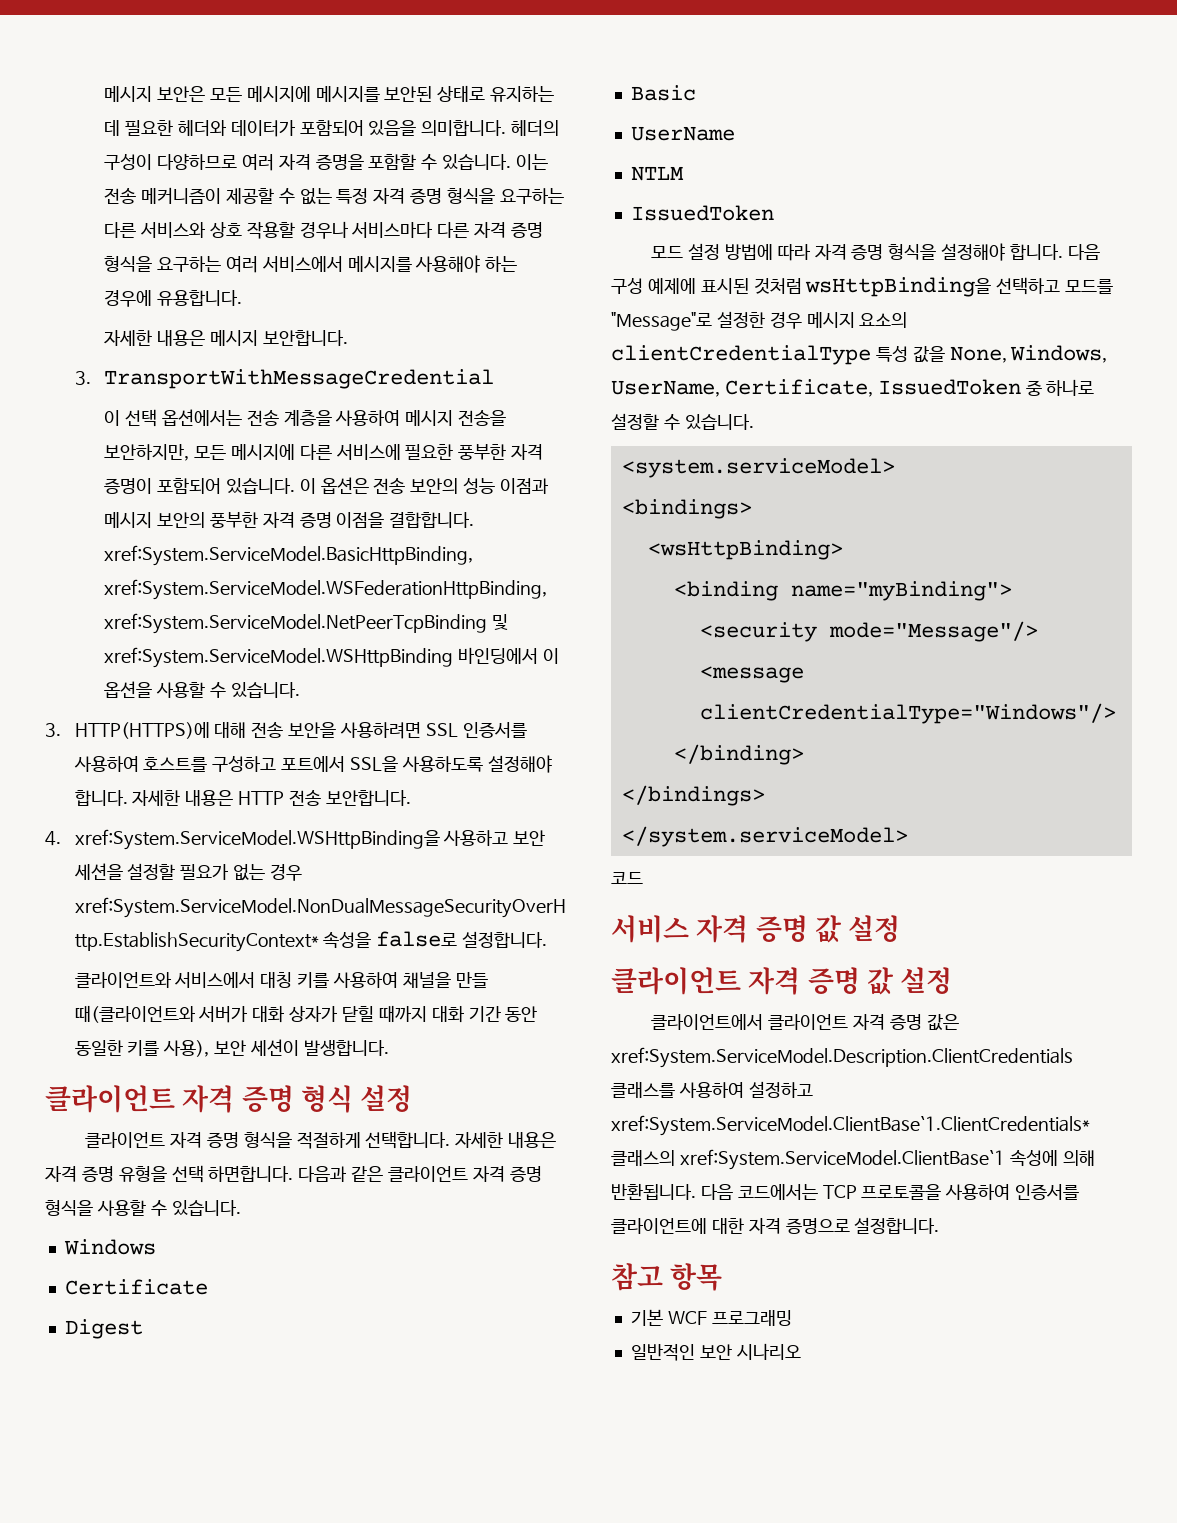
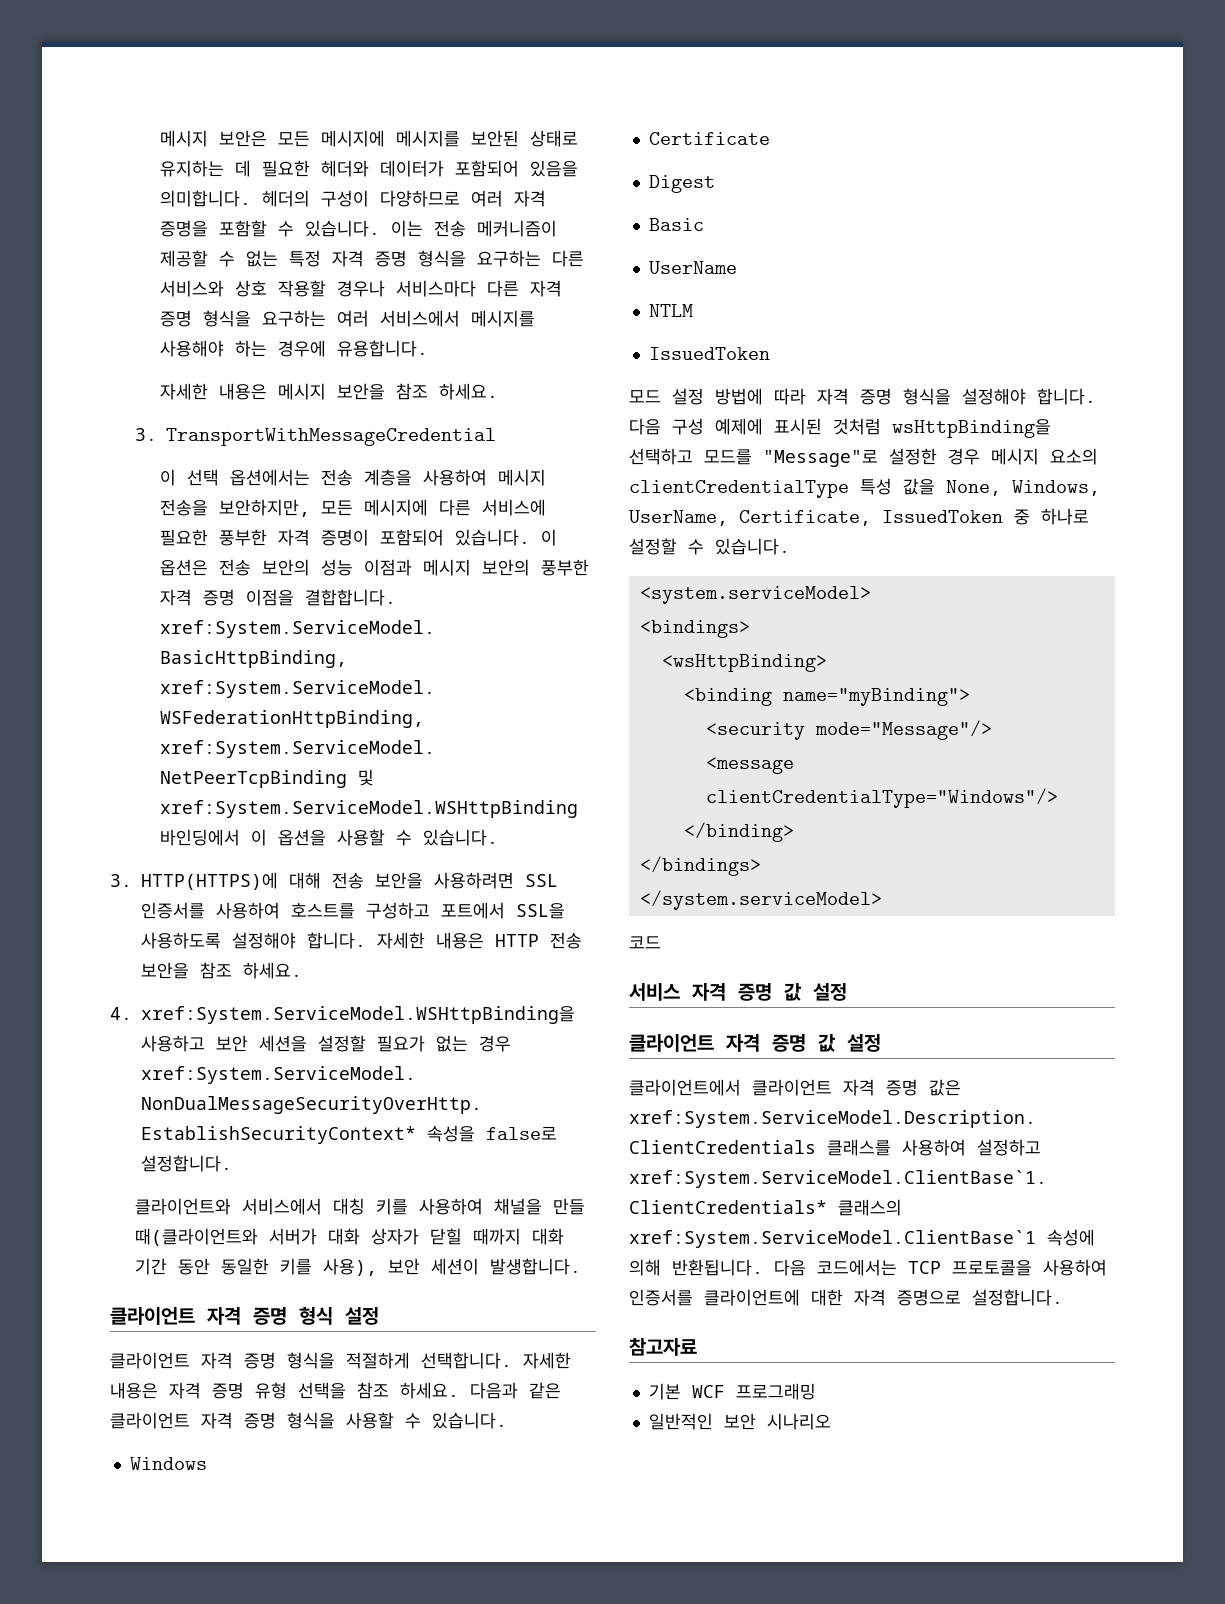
[262,330,348,346] 보안합니다. -> [336,383,498,400] 보안을 참조 하세요.
[325,790,411,806] 보안합니다. -> [141,962,302,979] 보안을 참조 하세요.
[118,1165,294,1183] 유형을 선택 하면합니다. -> [255,1382,459,1399] 유형 선택을 참조 하세요.
[611,1263,723,1291] 참고 항목 -> [629,1337,697,1356] 참고자료

